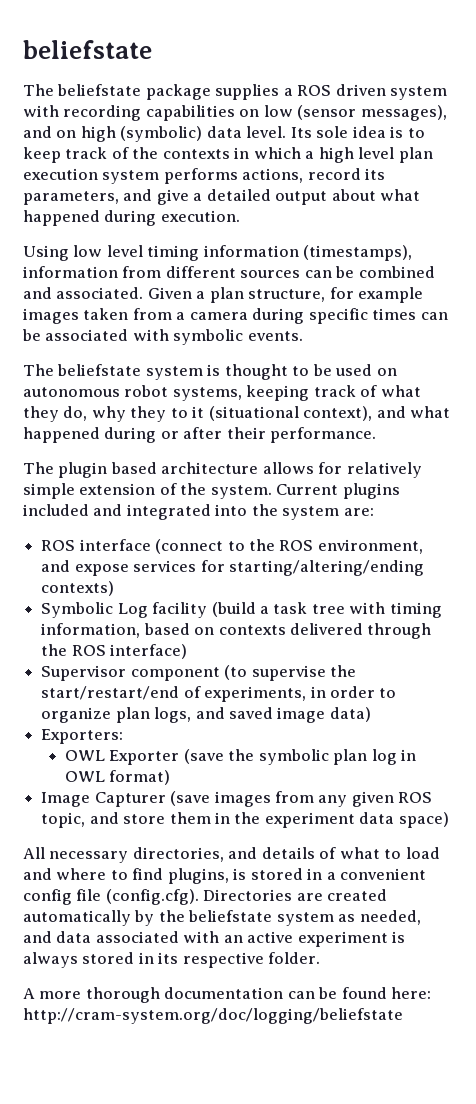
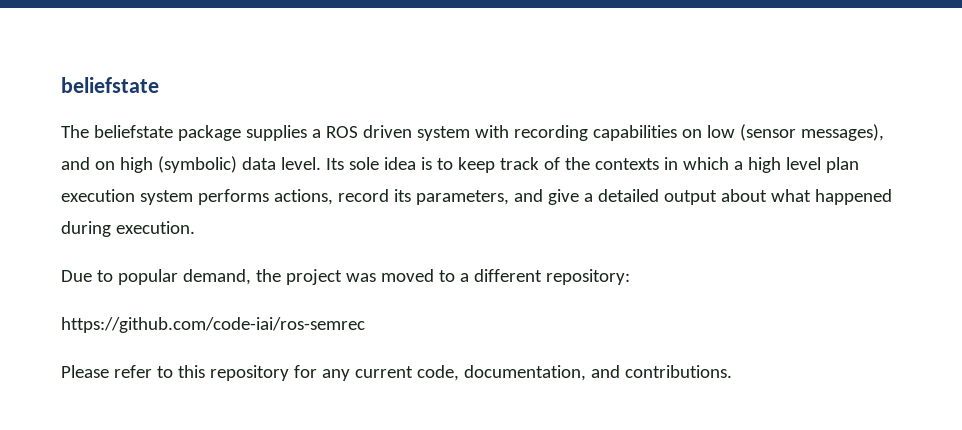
[23,245,413,261] [23,266,435,278] [23,287,424,303] [23,308,448,324] [22,329,303,345] [23,364,397,380] [23,385,421,401] [23,406,451,422] [23,427,377,443] [23,462,422,478] [23,483,400,499] [23,504,374,520] [41,539,423,554] [41,560,424,576] [41,581,115,596] [41,602,442,618] [41,623,432,639] [41,644,188,659] [41,665,356,681] [41,686,397,702] [41,707,371,723] [41,729,124,744] [64,749,417,765] [64,770,171,785] [41,791,433,807] [41,812,449,828] [23,847,440,863] [23,868,427,884] [23,889,388,905] [23,910,421,926] [23,931,406,947] [23,952,321,968] [23,987,432,1003] [23,1008,403,1024] Using low level timing information (timestamps), information from different sources can be combined and associated. Given a plan structure, for example images taken from a camera during specific times can be associated with symbolic events. // The beliefstate system is thought to be used on autonomous robot systems, keeping track of what they do, why they to it (situational context), and what happened during or after their performance. // The plugin based architecture allows for relatively simple extension of the system. Current plugins included and integrated into the system are: // ROS interface (connect to the ROS environment, and expose services for starting/altering/ending contexts) // Symbolic Log facility (build a task tree with timing information, based on contexts delivered through the ROS interface) // Supervisor component (to supervise the start/restart/end of experiments, in order to organize plan logs, and saved image data) // Exporters: // OWL Exporter (save the symbolic plan log in OWL format) // Image Capturer (save images from any given ROS topic, and store them in the experiment data space) // All necessary directories, and details of what to load and where to find plugins, is stored in a convenient config file (config.cfg). Directories are created automatically by the beliefstate system as needed, and data associated with an active experiment is always stored in its respective folder. // A more thorough documentation can be found here: http://cram-system.org/doc/logging/beliefstate -> [61,269,630,285] [61,317,365,333] [61,365,732,381] Due to popular demand, the project was moved to a different repository: // https://github.com/code-iai/ros-semrec // Please refer to this repository for any current code, documentation, and contributions.

